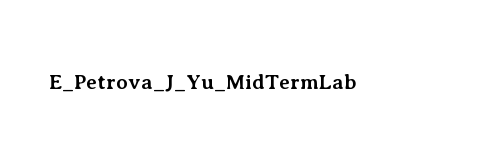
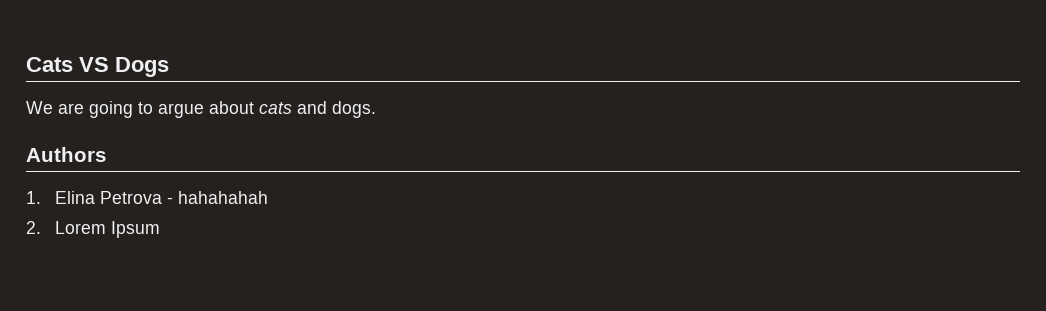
[49,74,357,92] E_Petrova_J_Yu_MidTermLab -> [26,57,169,77] [26,101,376,118] [26,147,106,162] [26,191,268,204] [26,221,160,238] Cats VS Dogs // We are going to argue about cats and dogs. // Authors // 1. Elina Petrova - hahahahah // 2. Lorem Ipsum

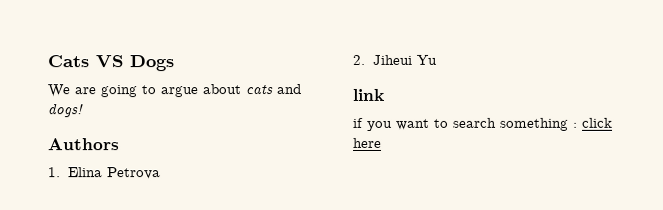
[332,101,376,118] dogs. -> [47,103,84,118] dogs!
[166,191,268,204] - hahahahah -> (161, 173) none
[54,221,160,238] Lorem Ipsum -> [371,54,437,65] [352,88,384,101] [353,117,613,131] [353,137,382,148] Jiheui Yu // link // if you want to search something : click here

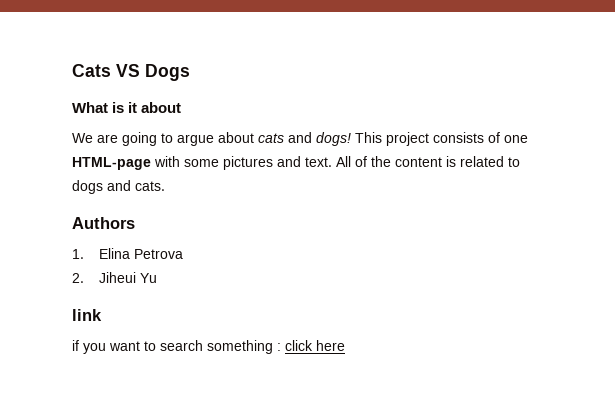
(174, 63) none -> [72,102,182,113] // What is it about
(84, 110) none -> [355,132,528,146] [72,156,520,170] [72,180,165,194] This project consists of one HTML-page with some pictures and text. All of the content is related to dogs and cats.

